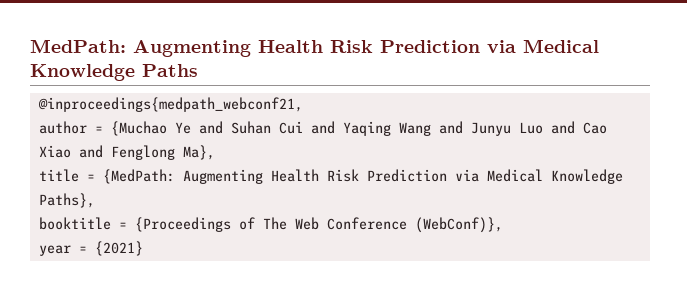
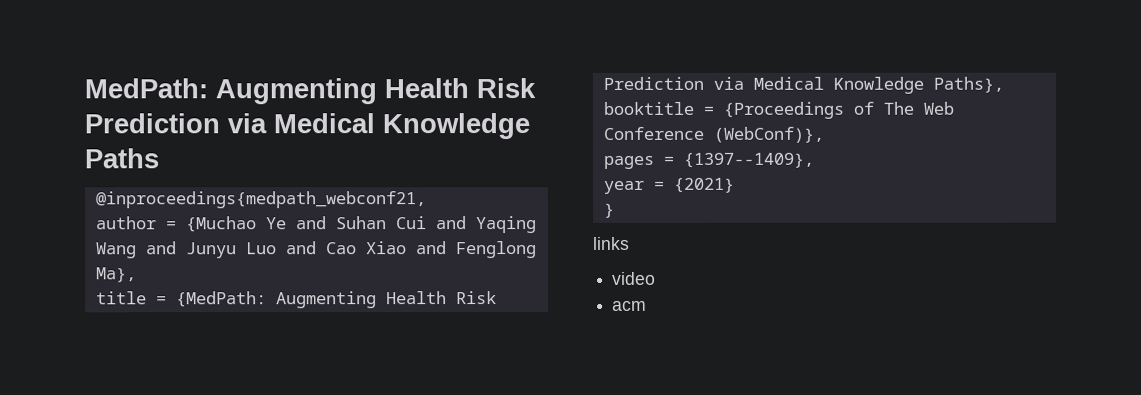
(503, 225) none -> [602,152,814,169] // pages = {1397--1409},
(143, 248) none -> [603,202,615,218] [593,236,630,250] [612,271,657,285] [612,300,648,311] // } // links // video // acm

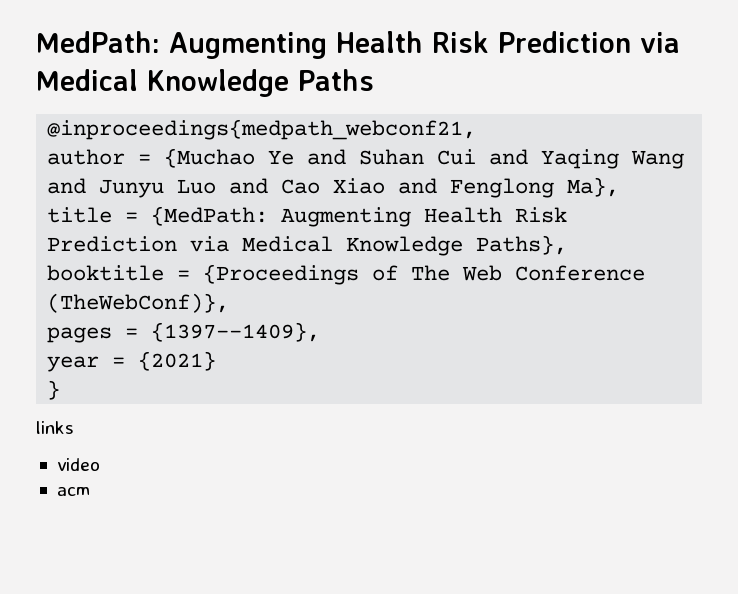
[712,126,824,143] (WebConf)}, -> [47,293,230,313] (TheWebConf)},

